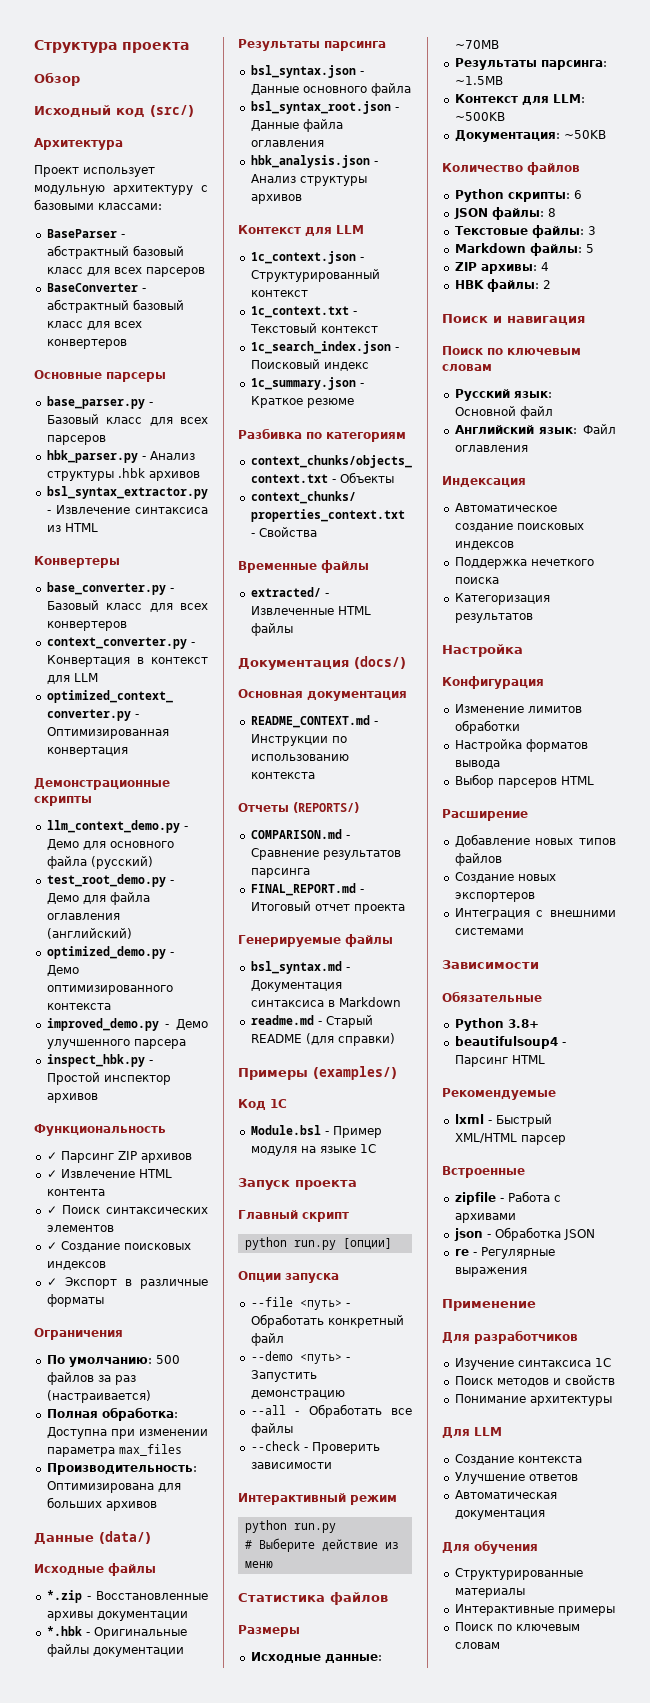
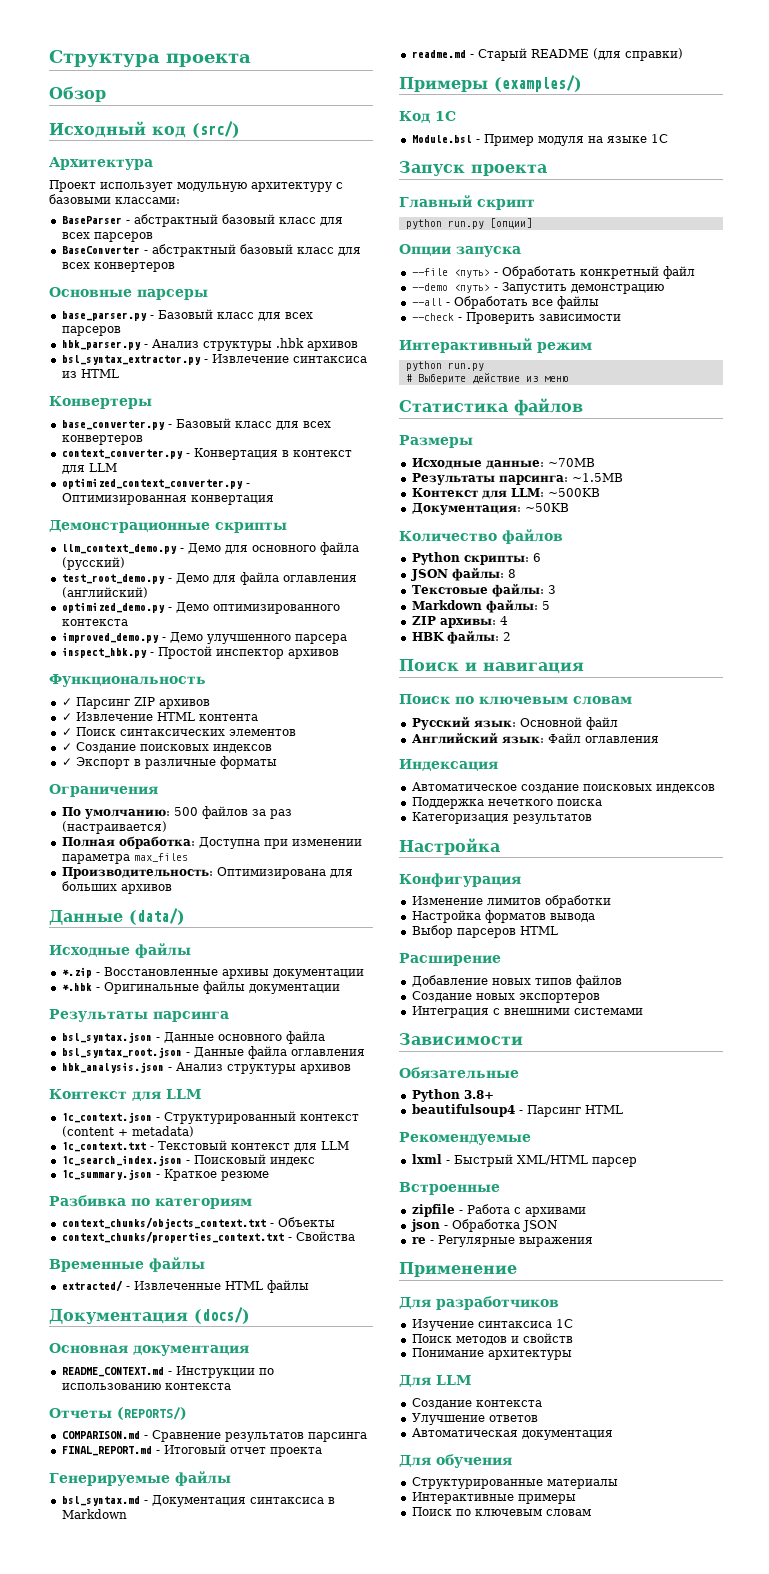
(308, 293) none -> [61,1126,194,1137] (content + metadata)
(378, 329) none -> [293,1141,349,1152] для LLM

